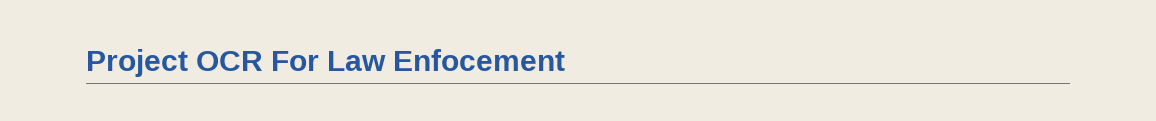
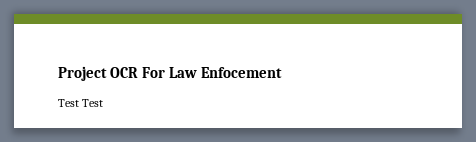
(566, 60) none -> [58,99,104,107] // Test Test

